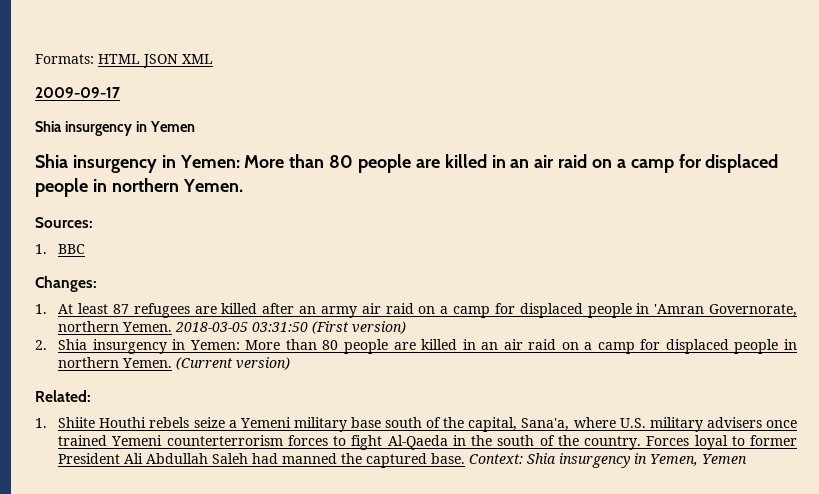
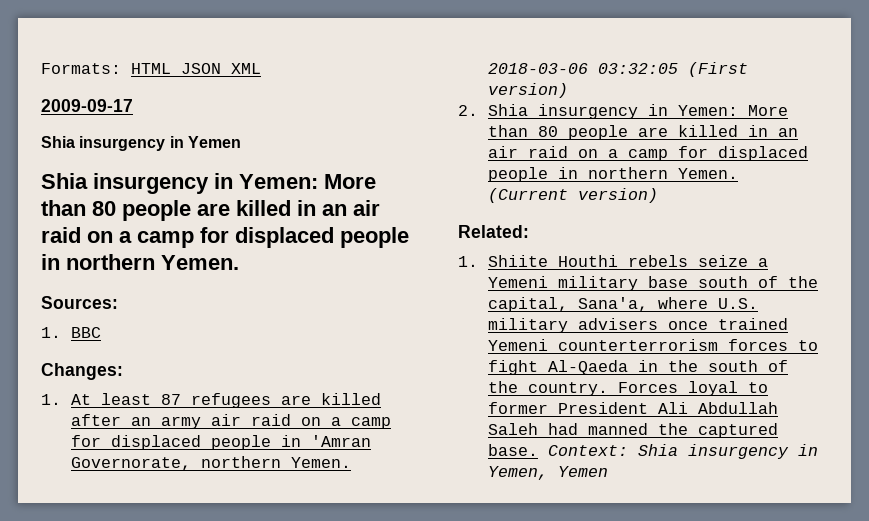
[175,322,309,332] 2018-03-05 03:31:50 -> [488,63,679,74] 2018-03-06 03:32:05

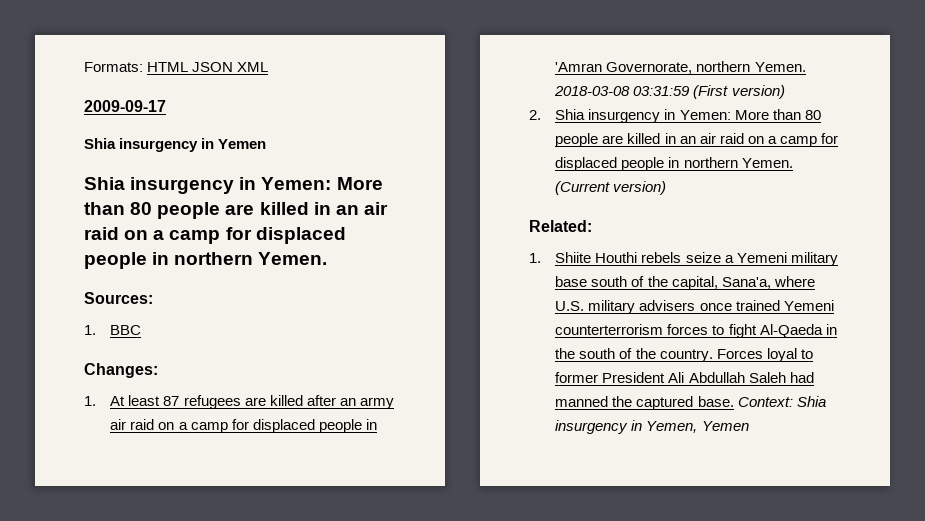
[488,63,679,74] 2018-03-06 03:32:05 -> [554,86,691,96] 2018-03-08 03:31:59

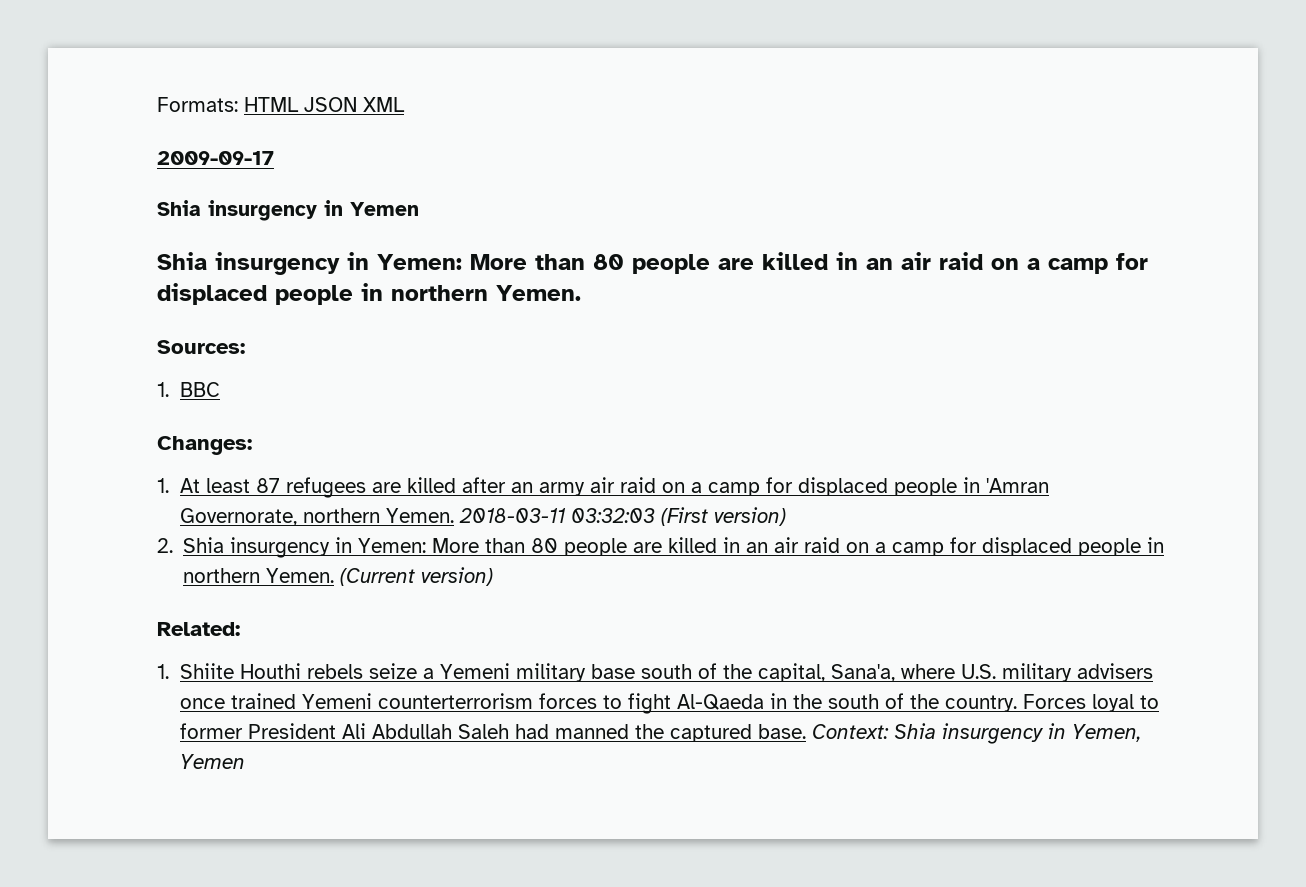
[554,86,691,96] 2018-03-08 03:31:59 -> [459,508,656,523] 2018-03-11 03:32:03

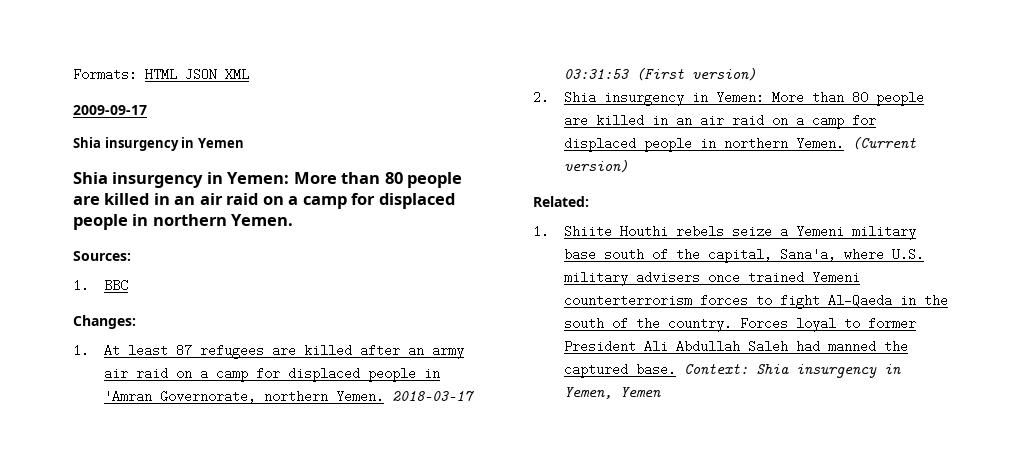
[459,508,656,523] 2018-03-11 03:32:03 -> [391,391,475,401] [563,69,629,79] 2018-03-17 03:31:53

